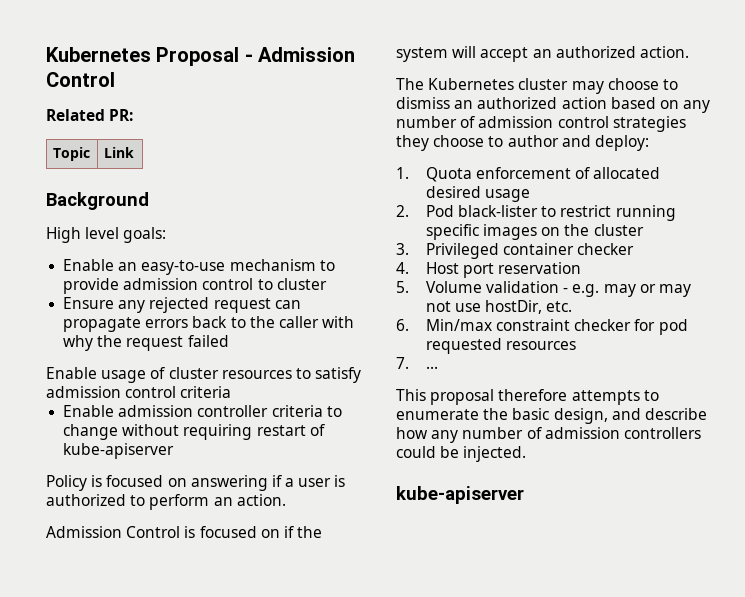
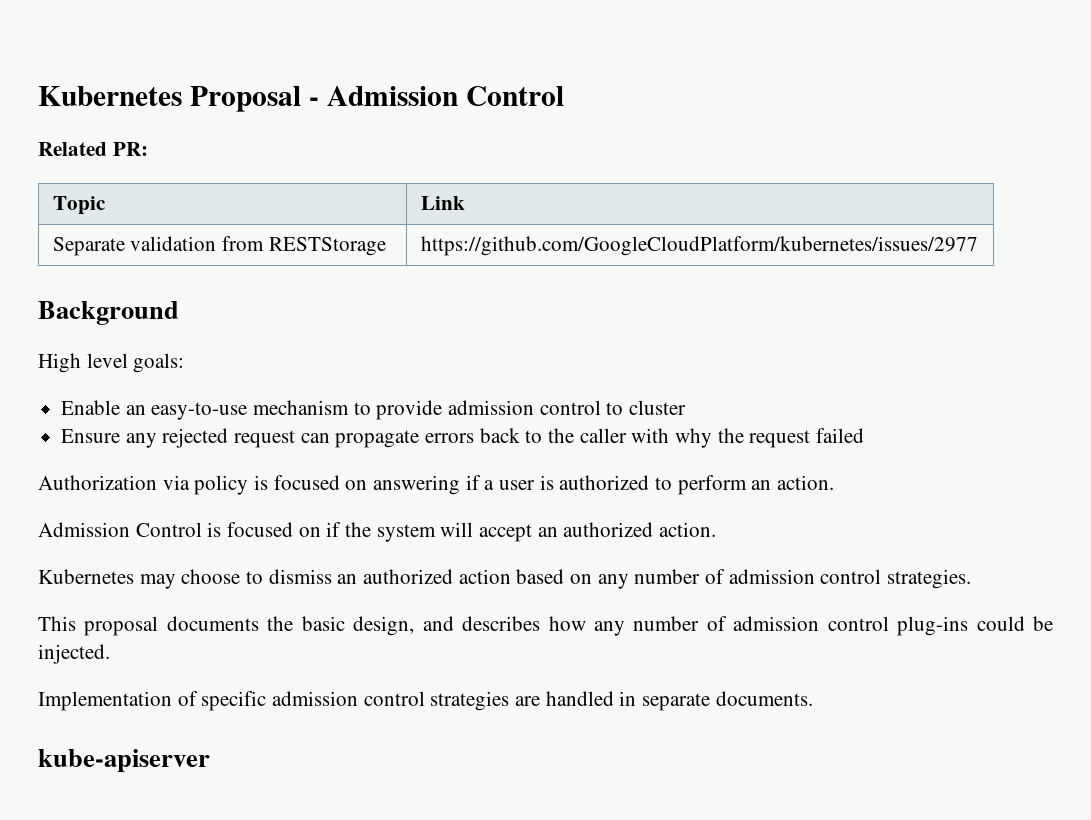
(134, 152) none -> [52,236,386,256] [420,236,978,256] // Separate validation from RESTStorage | https://github.com/GoogleCloudPlatform/kubernetes/issues/2977
[46,367,362,383] [46,386,232,398] [63,405,342,417] [63,424,325,440] [63,443,175,459] [46,475,87,491] Enable usage of cluster resources to satisfy admission control criteria // Enable admission controller criteria to change without requiring restart of kube-apiserver // Policy -> [38,475,249,495] Authorization via policy
[396,78,569,90] The Kubernetes cluster -> [38,569,134,584] Kubernetes
[612,116,686,132] [396,135,649,151] [396,167,661,182] [425,186,531,202] [396,205,676,221] [425,224,644,240] [396,243,635,259] [396,262,582,278] [396,281,691,297] [425,300,573,314] [396,319,688,335] [425,338,577,354] [396,357,438,369] [396,389,659,405] [396,409,479,420] strategies they choose to author and deploy: // 1. Quota enforcement of allocated desired usage // 2. Pod black-lister to restrict running specific images on the cluster // 3. Privileged container checker // 4. Host port reservation // 5. Volume validation - e.g. may or may not use hostDir, etc. // 6. Min/max constraint checker for pod requested resources // 7. ... // This proposal therefore attempts to enumerate -> [887,569,972,589] [38,616,259,636] strategies. // This proposal documents
[644,408,707,420] describe -> [462,616,541,631] describes
[623,427,701,439] controllers -> [827,616,969,636] control plug-ins
(527, 454) none -> [38,691,813,711] // Implementation of specific admission control strategies are handled in separate documents.

